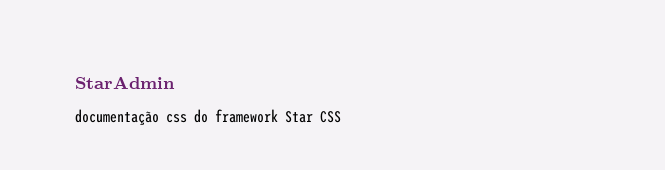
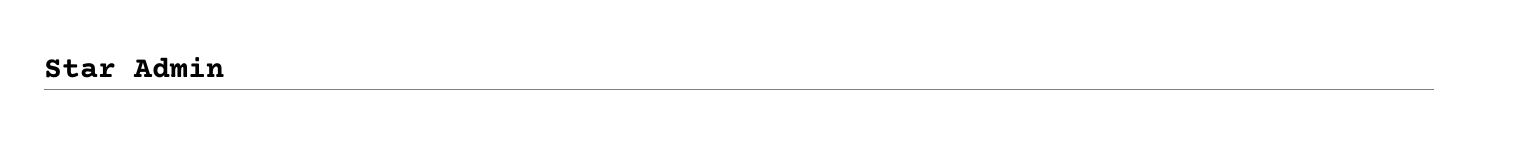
[75,76,175,89] [75,109,341,126] StarAdmin // documentação css do framework Star CSS -> [44,57,224,78] Star Admin

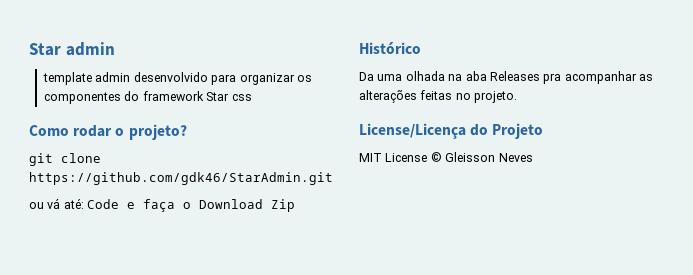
[44,57,224,78] Star Admin -> [29,42,115,56] [43,72,312,85] [44,91,252,104] [29,124,187,140] [29,153,101,166] [29,172,333,185] [29,198,296,212] [359,42,421,54] [359,71,653,84] [359,90,518,103] [359,123,544,139] [359,152,533,162] Star admin // template admin desenvolvido para organizar os componentes do framework Star css // Como rodar o projeto? // git clone https://github.com/gdk46/StarAdmin.git // ou vá até: Code e faça o Download Zip // Histórico // Da uma olhada na aba Releases pra acompanhar as alterações feitas no projeto. // License/Licença do Projeto // MIT License © Gleisson Neves

